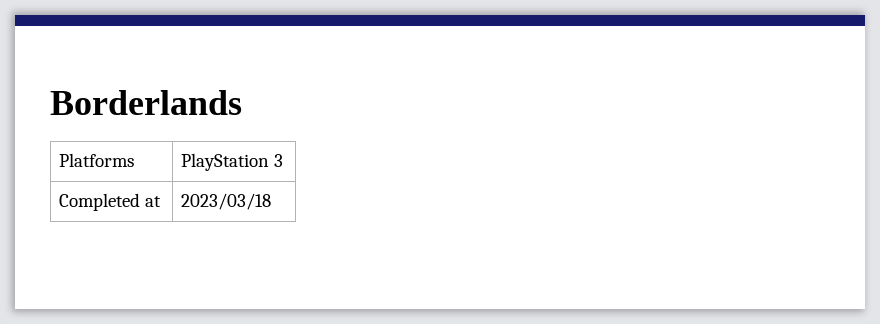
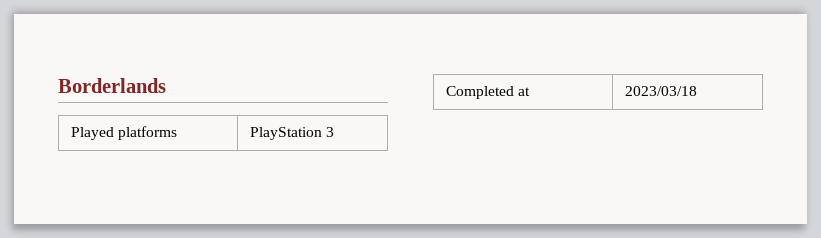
[59,153,135,167] Platforms -> [70,126,177,140] Played platforms

